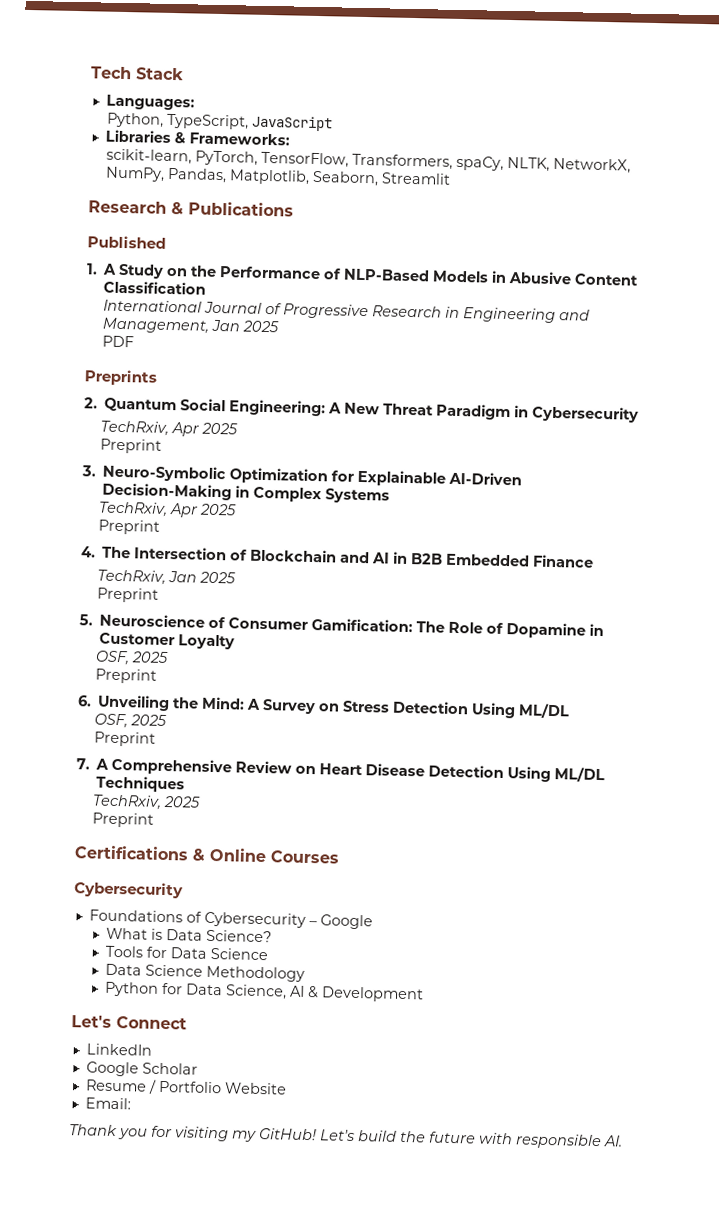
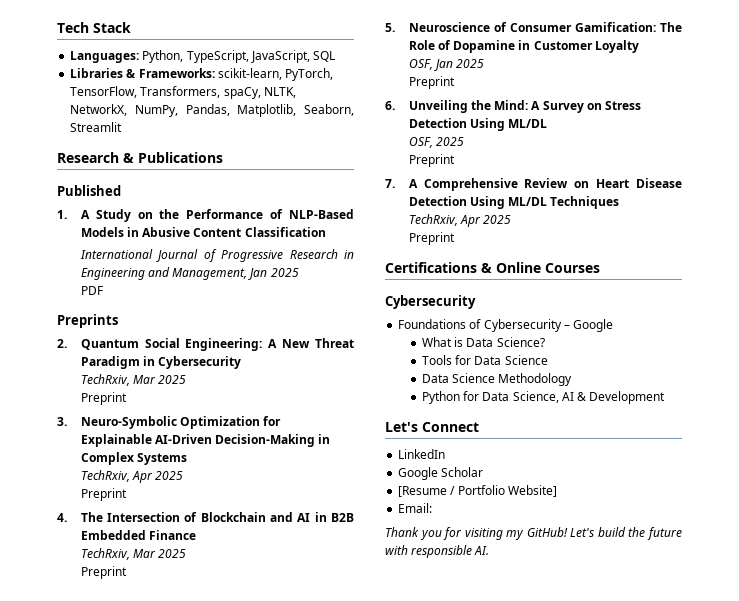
(195, 102) // -> (140, 57) none
[250,115,333,132] JavaScript -> [250,50,336,63] JavaScript, SQL
(290, 139) // -> (215, 73) none
[170,422,200,437] Apr -> [132,375,156,384] Mar
[167,570,197,583] Jan -> [132,549,156,558] Mar
(130, 658) none -> [433,59,453,71] Jan
(162, 802) none -> [459,215,481,227] Apr
[85,1079,147,1092] Resume -> [398,486,448,497] [Resume
[223,1082,287,1095] Website -> [507,485,557,497] Website]

